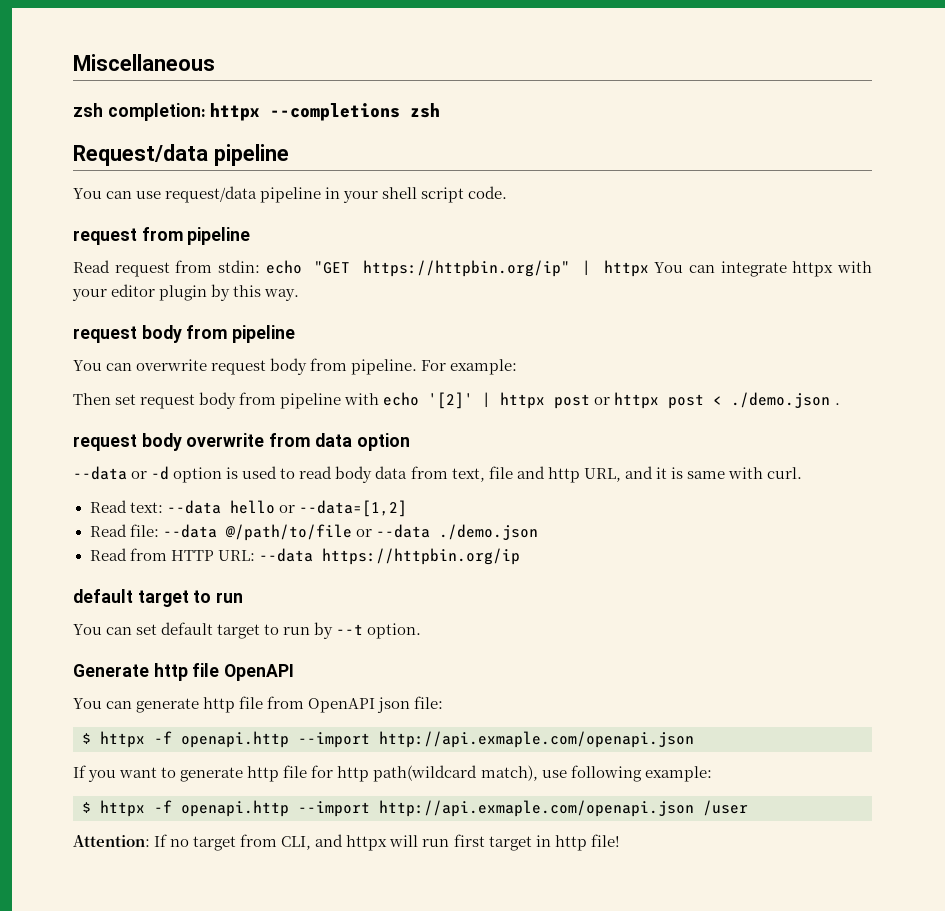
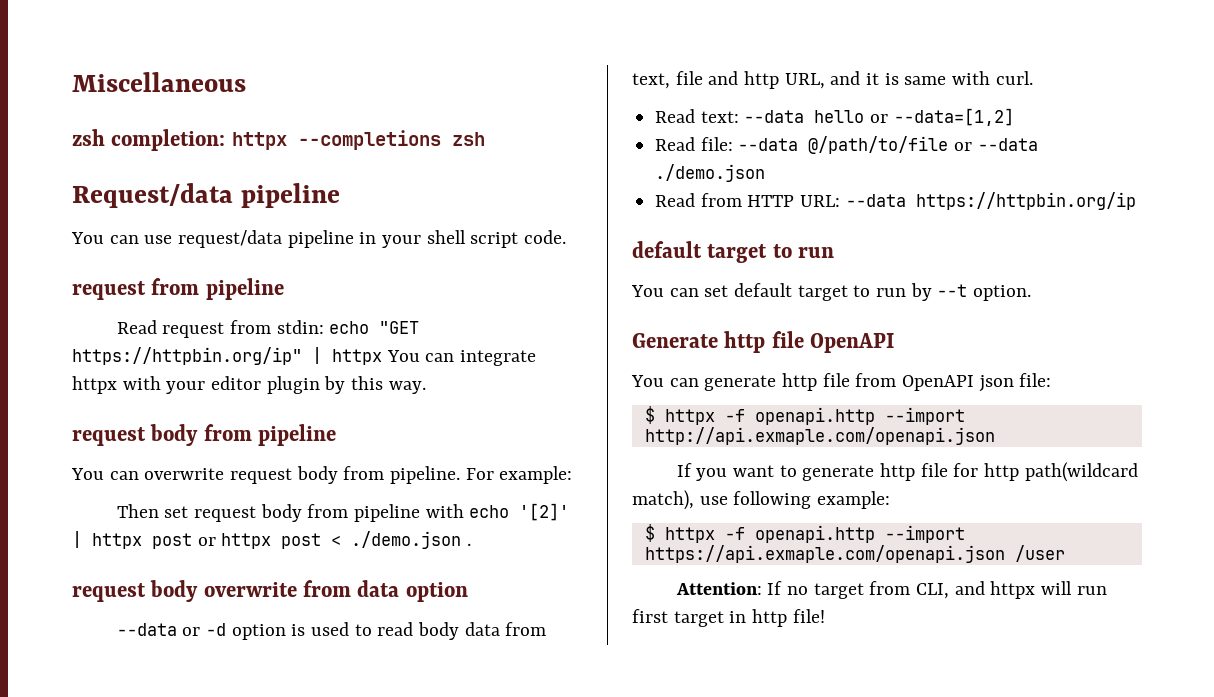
[379,800,694,817] http://api.exmaple.com/openapi.json -> [644,545,1005,563] https://api.exmaple.com/openapi.json

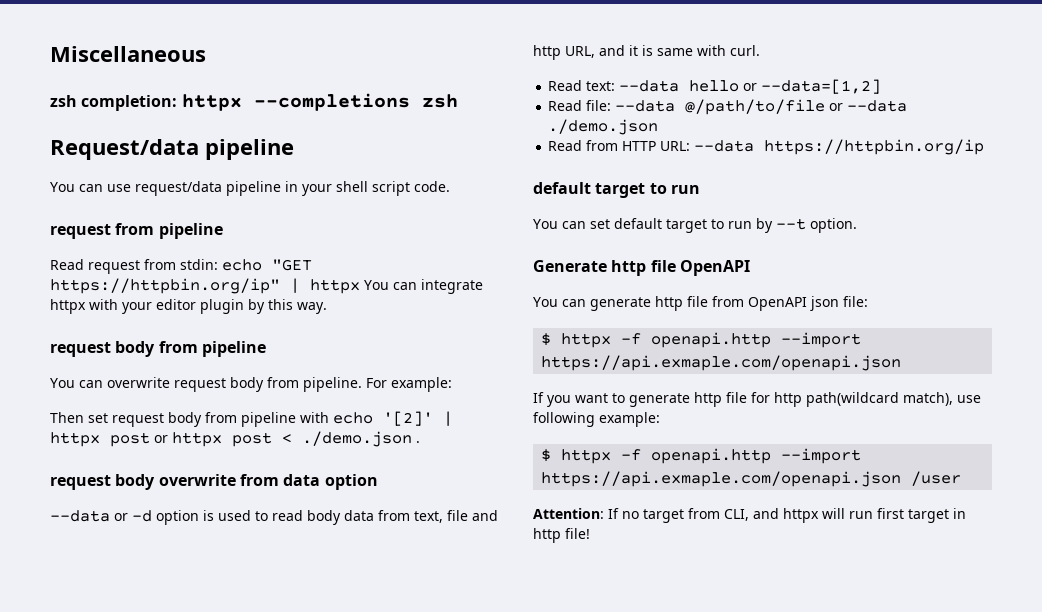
[644,427,995,445] http://api.exmaple.com/openapi.json -> [541,355,902,371] https://api.exmaple.com/openapi.json

